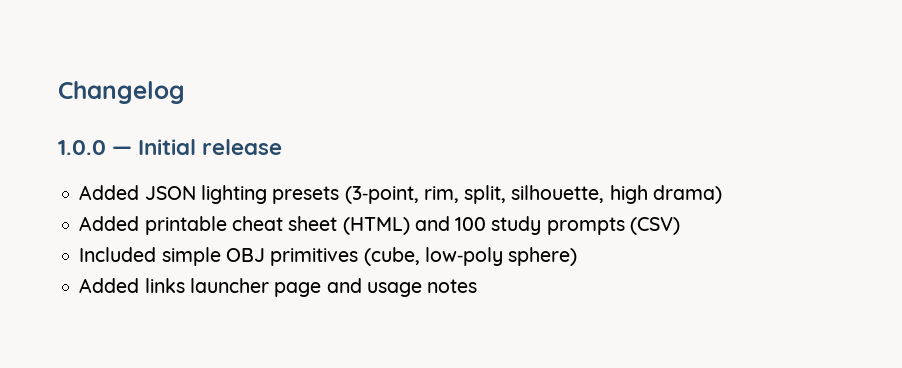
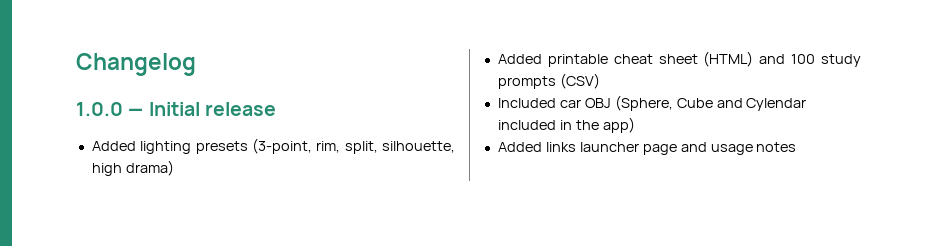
[144,186,196,200] JSON -> (136, 146) none
[161,247,578,266] simple OBJ primitives (cube, low‑poly sphere) -> [559,95,807,111] [497,117,635,133] car OBJ (Sphere, Cube and Cylendar included in the app)

